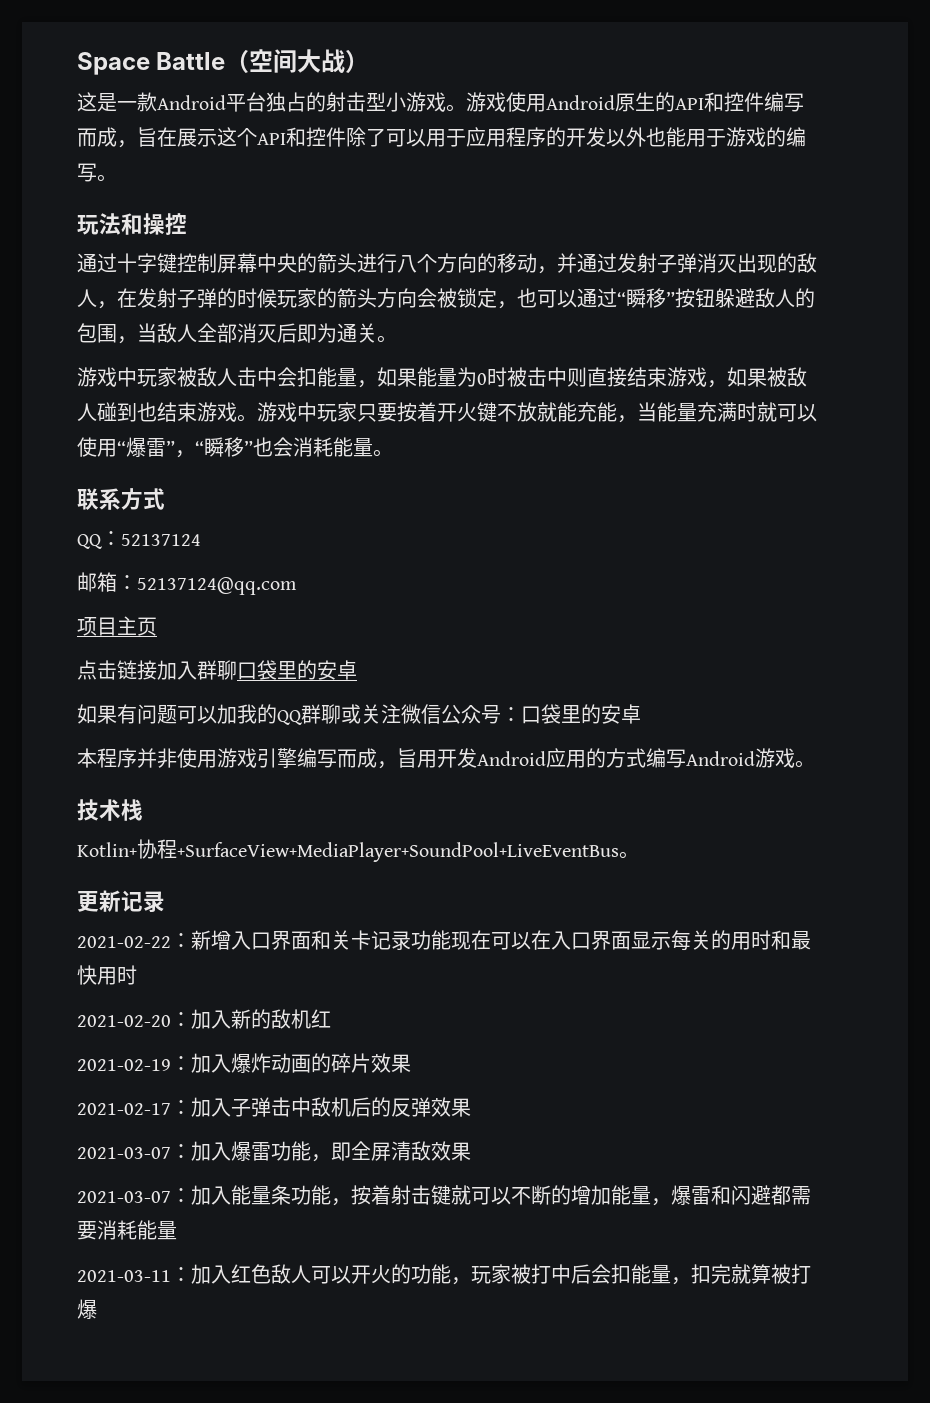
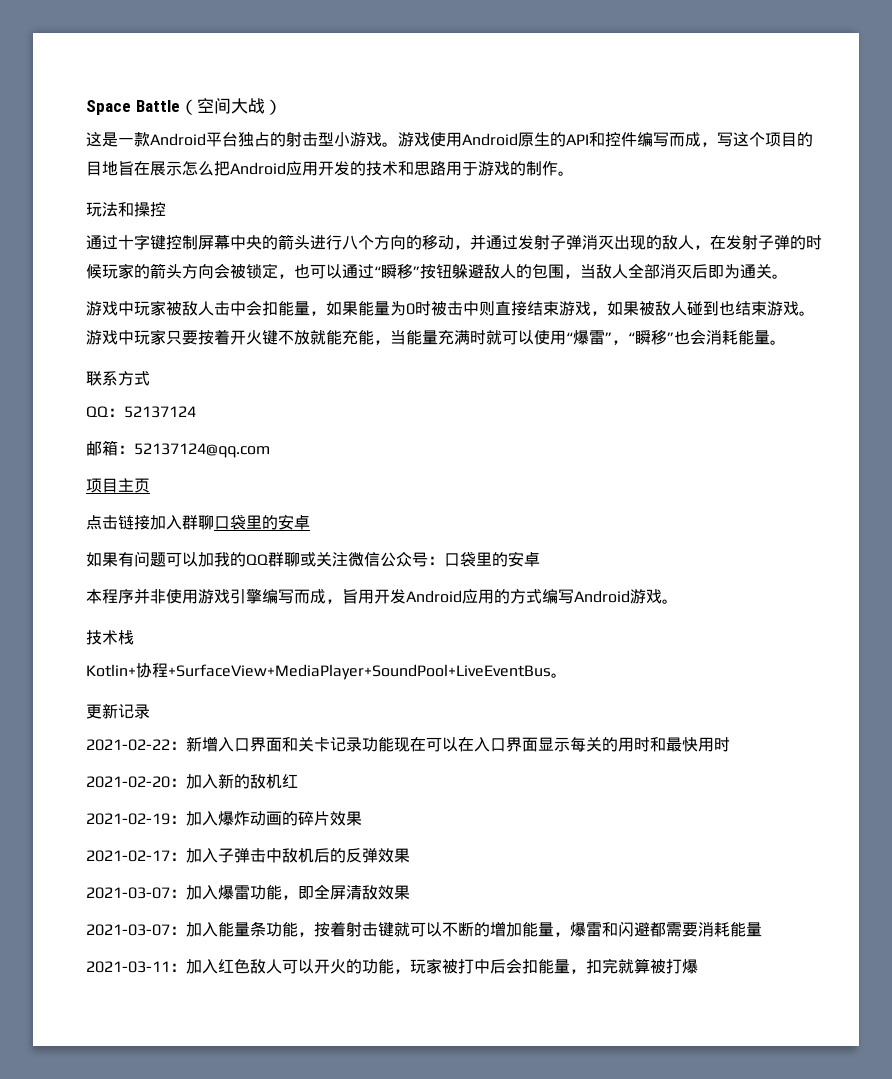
[137,127,686,147] 旨在展示这个API和控件除了可以用于应用程序的开发以外也能 -> [717,132,813,147] [86,161,446,176] 写这个项目的目地旨在展示怎么把Android应用开发的技术和思路
[786,127,806,147] [77,163,97,182] 编写 -> [526,161,558,176] 制作

